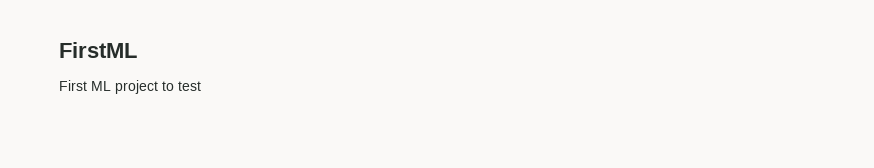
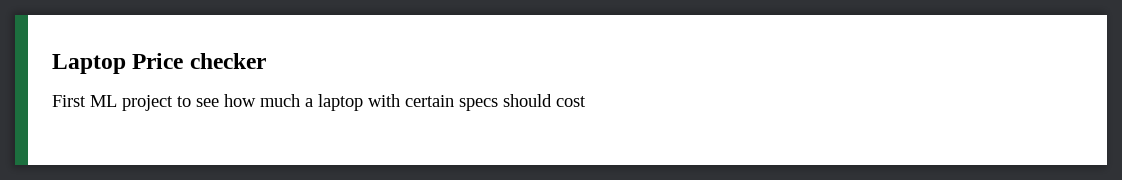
[59,42,137,58] FirstML -> [52,53,266,74] Laptop Price checker
[178,81,201,91] test -> [196,94,586,111] see how much a laptop with certain specs should cost

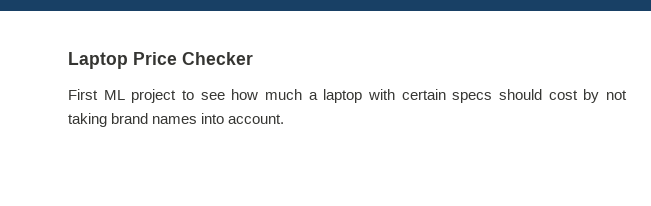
[189,53,266,69] checker -> [182,52,253,65] Checker
(586, 101) none -> [583,89,627,103] [68,113,285,127] by not taking brand names into account.

